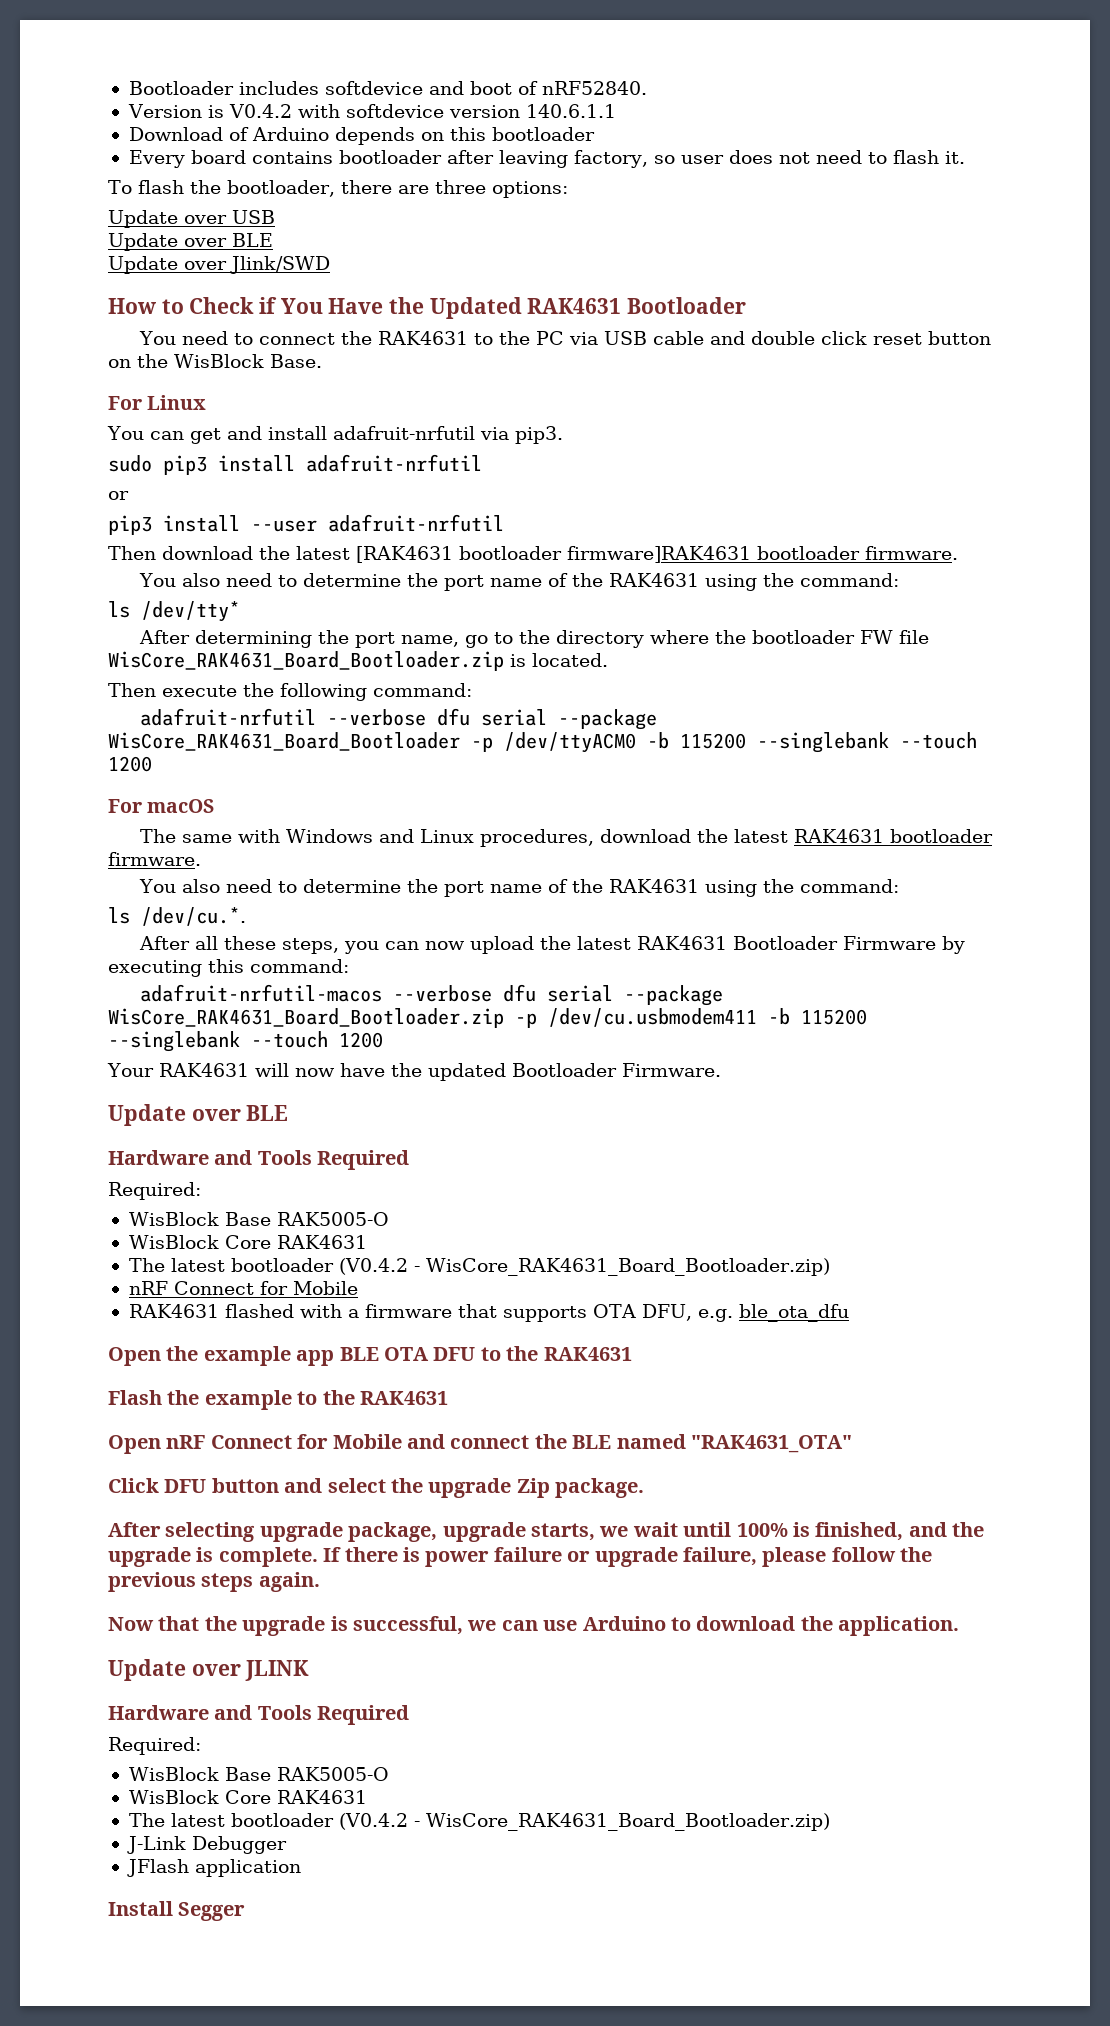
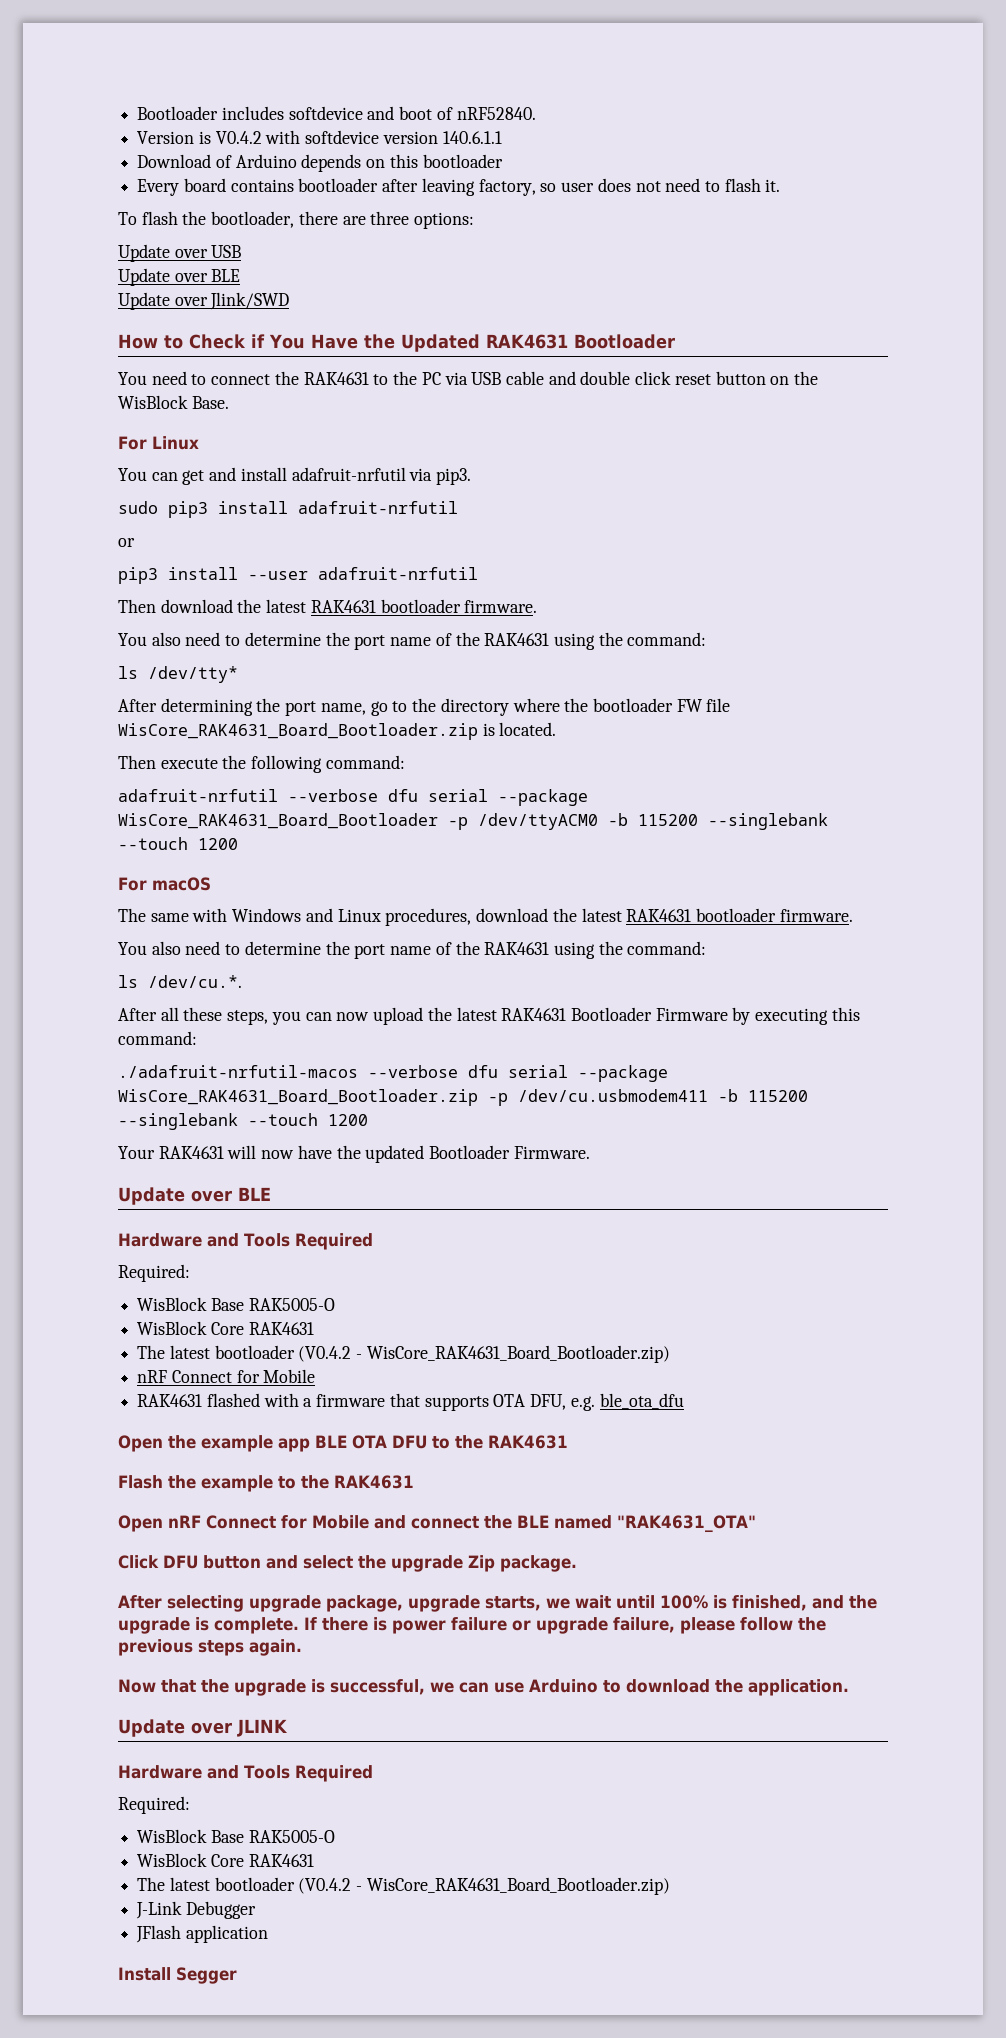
[356,546,751,563] [RAK4631 bootloader firmware]RAK4631 -> [310,600,376,613] RAK4631
[139,984,382,1002] adafruit-nrfutil-macos -> [118,1065,358,1078] ./adafruit-nrfutil-macos

